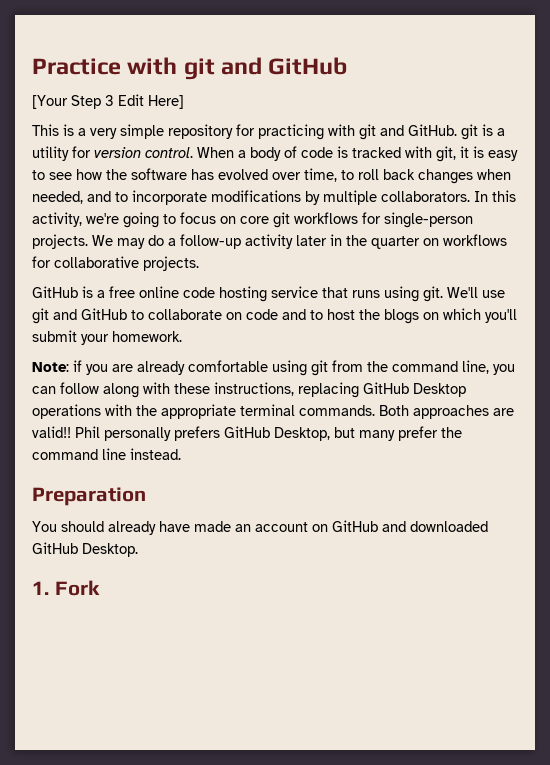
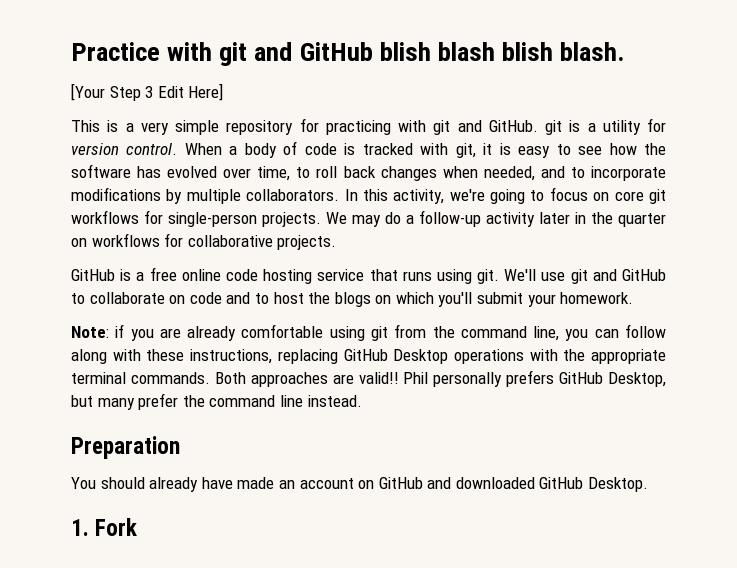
(348, 66) none -> [379,42,626,61] blish blash blish blash.

